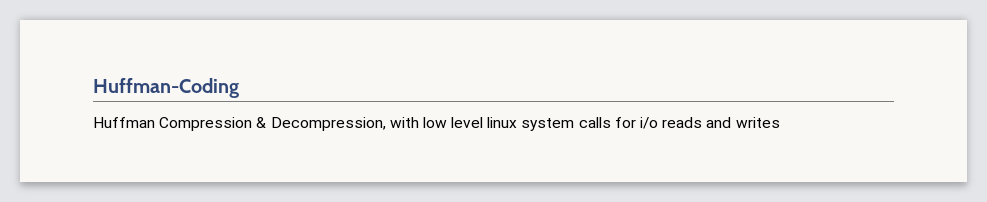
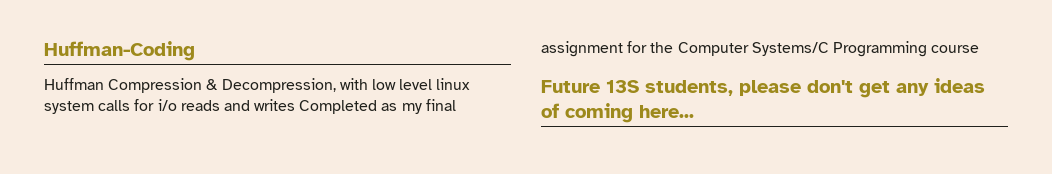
(780, 122) none -> [299,99,456,114] [541,41,980,57] [541,78,985,98] [541,103,694,123] Completed as my final assignment for the Computer Systems/C Programming course // Future 13S students, please don't get any ideas of coming here...

